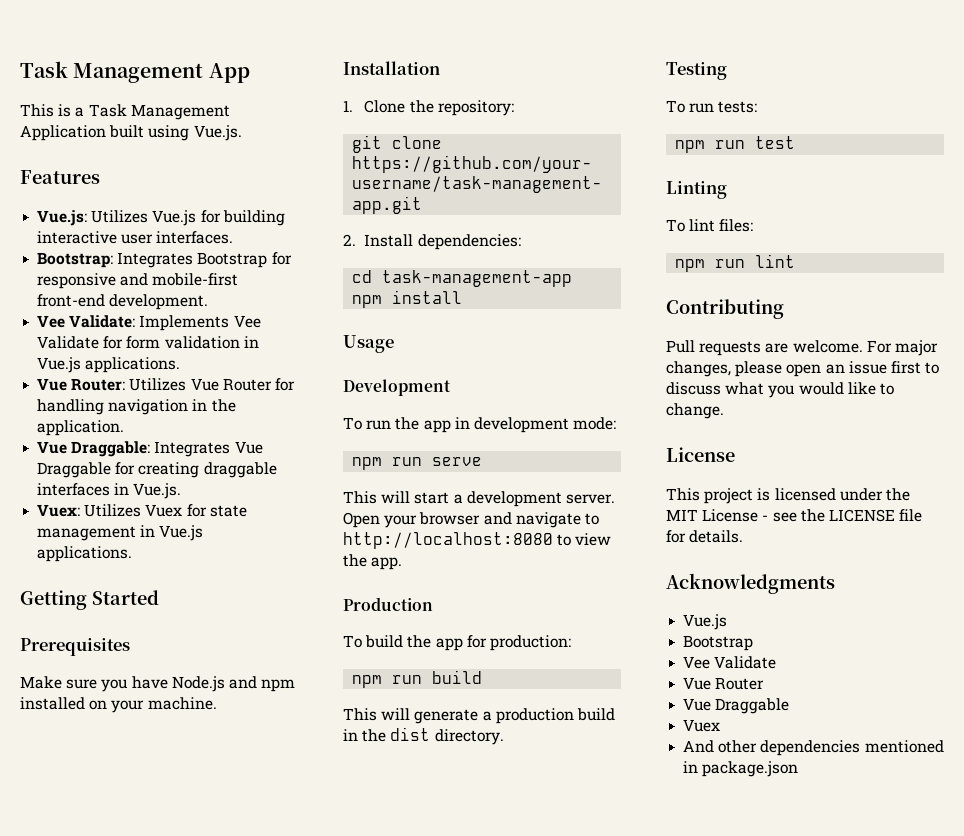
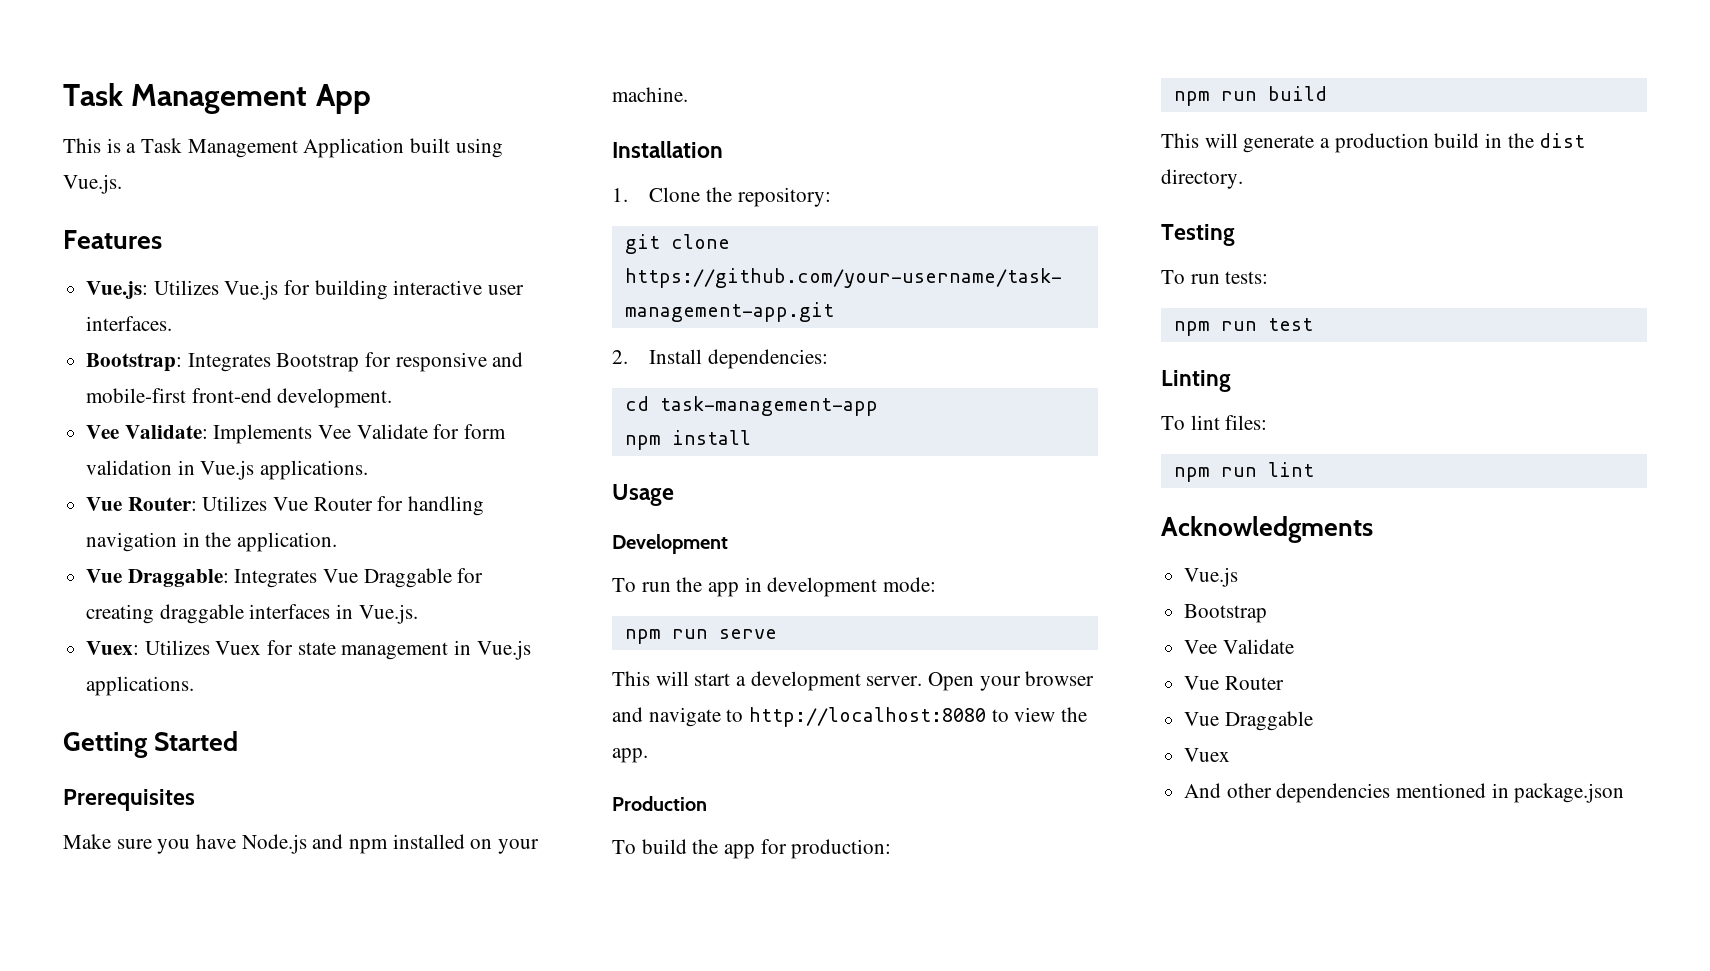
[666,299,784,319] [666,340,938,356] [666,361,940,377] [666,382,894,398] [666,403,724,419] [666,447,735,462] [666,488,910,504] [666,509,923,522] [666,530,744,543] // Contributing // Pull requests are welcome. For major changes, please open an issue first to discuss what you would like to change. // License // This project is licensed under the MIT License - see the LICENSE file for details. -> (1314, 469) none

